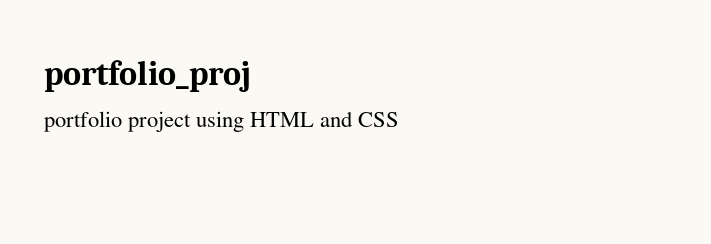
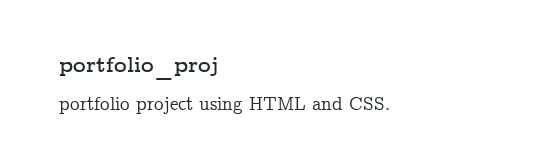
[358,112,400,127] CSS -> [349,97,390,110] CSS.

